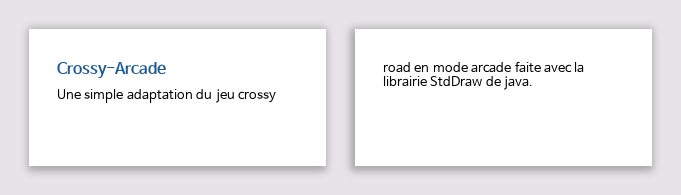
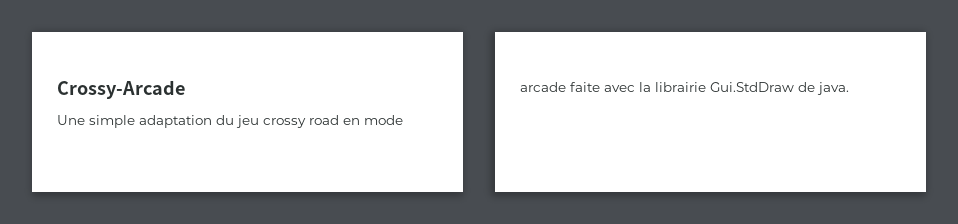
[430,76,483,87] StdDraw -> [710,82,794,92] Gui.StdDraw

